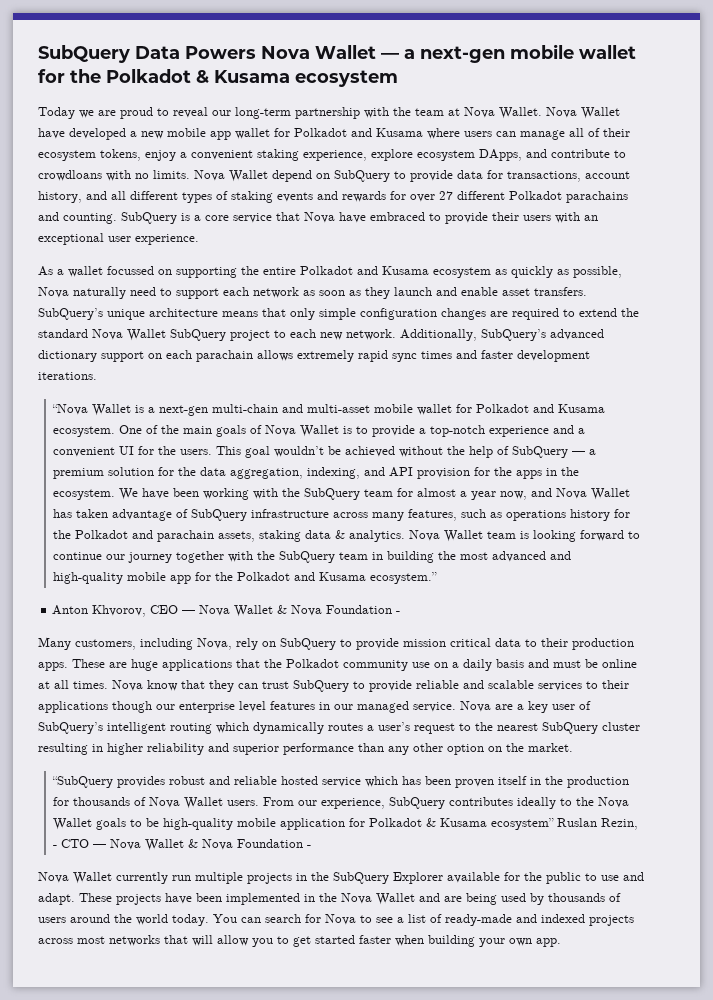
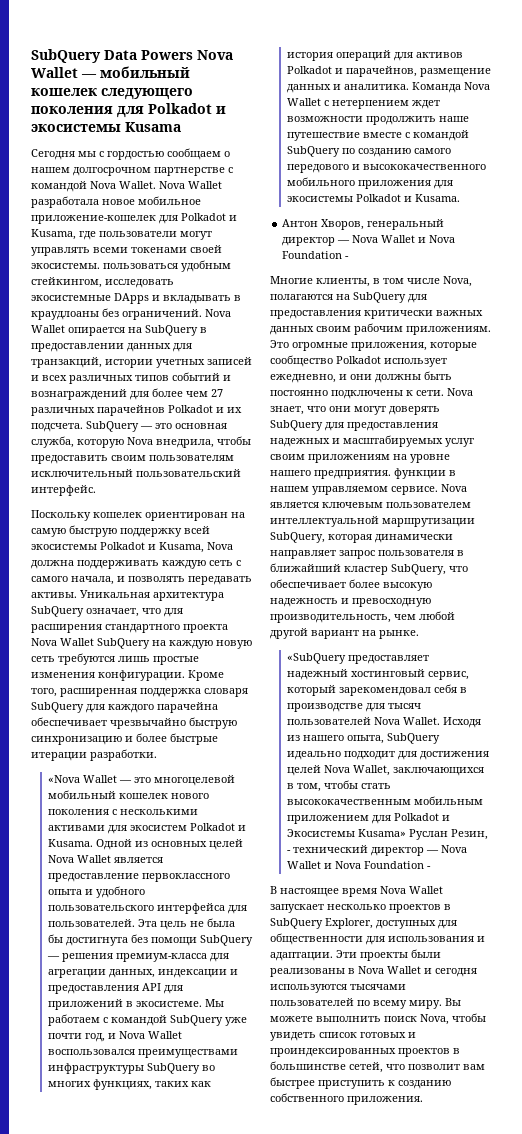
[404,44,636,63] [38,69,398,87] [38,107,620,119] [38,128,630,140] [38,149,626,161] [38,170,630,182] [38,191,628,203] [38,212,598,224] [38,233,199,245] [38,266,622,278] [38,287,587,299] [38,308,639,320] [38,329,604,341] [38,350,590,362] [38,372,97,380] [52,404,606,416] [53,425,586,437] [53,446,597,458] [53,467,580,479] [53,488,631,500] [53,509,631,521] [53,530,641,542] [53,551,572,563] [53,572,438,584] [52,605,401,617] [38,637,634,650] [38,659,637,671] [38,680,629,692] [38,701,591,713] [38,722,640,734] [38,743,573,755] [52,776,630,788] [53,797,630,809] [53,818,639,830] [53,839,312,851] [38,872,644,884] [38,893,621,905] [38,914,634,926] [38,935,561,947] a next-gen mobile wallet for the Polkadot & Kusama ecosystem // Today we are proud to reveal our long-term partnership with the team at Nova Wallet. Nova Wallet have developed a new mobile app wallet for Polkadot and Kusama where users can manage all of their ecosystem tokens, enjoy a convenient staking experience, explore ecosystem DApps, and contribute to crowdloans with no limits. Nova Wallet depend on SubQuery to provide data for transactions, account history, and all different types of staking events and rewards for over 27 different Polkadot parachains and counting. SubQuery is a core service that Nova have embraced to provide their users with an exceptional user experience. // As a wallet focussed on supporting the entire Polkadot and Kusama ecosystem as quickly as possible, Nova naturally need to support each network as soon as they launch and enable asset transfers. SubQuery’s unique architecture means that only simple configuration changes are required to extend the standard Nova Wallet SubQuery project to each new network. Additionally, SubQuery’s advanced dictionary support on each parachain allows extremely rapid sync times and faster development iterations. // “Nova Wallet is a next-gen multi-chain and multi-asset mobile wallet for Polkadot and Kusama ecosystem. One of the main goals of Nova Wallet is to provide a top-notch experience and a convenient UI for the users. This goal wouldn’t be achieved without the help of SubQuery — a premium solution for the data aggregation, indexing, and API provision for the apps in the ecosystem. We have been working with the SubQuery team for almost a year now, and Nova Wallet has taken advantage of SubQuery infrastructure across many features, such as operations history for the Polkadot and parachain assets, staking data & analytics. Nova Wallet team is looking forward to continue our journey together with the SubQuery team in building the most advanced and high-quality mobile app for the Polkadot and Kusama ecosystem.” // Anton Khvorov, CEO — Nova Wallet & Nova Foundation - // Many customers, including Nova, rely on SubQuery to provide mission critical data to their production apps. These are huge applications that the Polkadot community use on a daily basis and must be online at all times. Nova know that they can trust SubQuery to provide reliable and scalable services to their applications though our enterprise level features in our managed service. Nova are a key user of SubQuery’s intelligent routing which dynamically routes a user’s request to the nearest SubQuery cluster resulting in higher reliability and superior performance than any other option on the market. // “SubQuery provides robust and reliable hosted service which has been proven itself in the production for thousands of Nova Wallet users. From our experience, SubQuery contributes ideally to the Nova Wallet goals to be high-quality mobile application for Polkadot & Kusama ecosystem” Ruslan Rezin, - CTO — Nova Wallet & Nova Foundation - // Nova Wallet currently run multiple projects in the SubQuery Explorer available for the public to use and adapt. These projects have been implemented in the Nova Wallet and are being used by thousands of users around the world today. You can search for Nova to see a list of ready-made and indexed projects across most networks that will allow you to get started faster when building your own app. -> [100,66,190,78] [31,88,193,100] [31,103,226,118] [31,122,181,132] [31,148,230,160] [31,167,233,176] [31,181,222,192] [31,196,201,208] [31,213,237,224] [31,229,212,240] [31,245,222,256] [31,260,231,272] [31,277,174,288] [31,293,241,304] [31,308,231,320] [31,325,207,336] [31,343,192,352] [31,357,252,368] [31,372,231,384] [31,388,223,400] [31,405,242,416] [31,421,227,432] [31,436,251,448] [31,455,234,464] [31,469,241,477] [31,485,96,496] [31,510,245,521] [31,525,210,537] [31,542,233,553] [31,560,241,569] [31,576,252,585] [31,590,224,601] [31,606,183,617] [31,624,228,633] [31,638,252,649] [31,653,199,665] [31,670,224,681] [31,688,248,697] [31,702,218,713] [31,717,237,729] [31,733,218,745] [31,749,157,761] [47,775,235,786] [47,790,209,799] [47,809,198,815] [47,823,246,834] [47,839,243,850] [47,855,163,863] [47,873,230,882] [47,886,145,898] [47,903,247,914] [47,918,235,930] [47,934,253,946] [46,953,229,962] [47,969,238,978] [47,983,183,994] [47,999,224,1010] [47,1014,247,1026] [47,1031,182,1042] [47,1049,238,1058] [47,1063,215,1074] [47,1079,211,1090] [286,50,463,61] [286,66,491,77] [286,82,490,93] [286,98,440,109] [286,116,469,125] [286,130,469,141] [286,146,451,157] [286,164,486,173] [286,177,453,189] [286,194,460,202] [282,219,445,230] [282,235,456,246] [282,251,350,259] [270,276,472,287] [270,292,427,303] [270,310,483,319] [270,323,491,335] [270,340,477,351] [270,355,447,367] [270,371,452,383] [270,388,473,399] [270,406,440,415] [270,420,438,431] [270,435,474,447] [270,454,450,463] [270,468,456,479] [270,484,467,495] [270,502,471,508] [270,516,475,527] [270,532,453,543] [270,550,464,559] [270,563,468,575] [270,579,432,591] [270,598,431,607] [270,611,455,623] [270,628,419,639] [286,653,429,664] [286,669,469,680] [286,684,467,696] [286,703,421,712] [286,717,481,728] [286,733,440,744] [286,751,489,760] [286,765,484,776] [286,780,391,792] [286,796,483,805] [286,813,450,824] [286,829,488,840] [286,845,467,856] [286,861,431,869] [270,886,443,897] [270,904,451,913] [270,918,457,929] [270,933,485,945] [270,949,441,961] [270,966,477,977] [270,984,406,993] [270,998,461,1009] [270,1013,486,1025] [270,1032,416,1041] [270,1048,460,1057] [270,1061,485,1073] [270,1077,451,1089] [270,1093,423,1105] мобильный кошелек следующего поколения для Polkadot и экосистемы Kusama // Сегодня мы с гордостью сообщаем о нашем долгосрочном партнерстве с командой Nova Wallet. Nova Wallet разработала новое мобильное приложение-кошелек для Polkadot и Kusama, где пользователи могут управлять всеми токенами своей экосистемы. пользоваться удобным стейкингом, исследовать экосистемные DApps и вкладывать в краудлоаны без ограничений. Nova Wallet опирается на SubQuery в предоставлении данных для транзакций, истории учетных записей и всех различных типов событий и вознаграждений для более чем 27 различных парачейнов Polkadot и их подсчета. SubQuery — это основная служба, которую Nova внедрила, чтобы предоставить своим пользователям исключительный пользовательский интерфейс. // Поскольку кошелек ориентирован на самую быструю поддержку всей экосистемы Polkadot и Kusama, Nova должна поддерживать каждую сеть с самого начала, и позволять передавать активы. Уникальная архитектура SubQuery означает, что для расширения стандартного проекта Nova Wallet SubQuery на каждую новую сеть требуются лишь простые изменения конфигурации. Кроме того, расширенная поддержка словаря SubQuery для каждого парачейна обеспечивает чрезвычайно быструю синхронизацию и более быстрые итерации разработки. // «Nova Wallet — это многоцелевой мобильный кошелек нового поколения с несколькими активами для экосистем Polkadot и Kusama. Одной из основных целей Nova Wallet является предоставление первоклассного опыта и удобного пользовательского интерфейса для пользователей. Эта цель не была бы достигнута без помощи SubQuery — решения премиум-класса для агрегации данных, индексации и предоставления API для приложений в экосистеме. Мы работаем с командой SubQuery уже почти год, и Nova Wallet воспользовался преимуществами инфраструктуры SubQuery во многих функциях, таких как история операций для активов Polkadot и парачейнов, размещение данных и аналитика. Команда Nova Wallet с нетерпением ждет возможности продолжить наше путешествие вместе с командой SubQuery по созданию самого передового и высококачественного мобильного приложения для экосистемы Polkadot и Kusama. // Антон Хворов, генеральный директор — Nova Wallet и Nova Foundation - // Многие клиенты, в том числе Nova, полагаются на SubQuery для предоставления критически важных данных своим рабочим приложениям. Это огромные приложения, которые сообщество Polkadot использует ежедневно, и они должны быть постоянно подключены к сети. Nova знает, что они могут доверять SubQuery для предоставления надежных и масштабируемых услуг своим приложениям на уровне нашего предприятия. функции в нашем управляемом сервисе. Nova является ключевым пользователем интеллектуальной маршрутизации SubQuery, которая динамически направляет запрос пользователя в ближайший кластер SubQuery, что обеспечивает более высокую надежность и превосходную производительность, чем любой другой вариант на рынке. // «SubQuery предоставляет надежный хостинговый сервис, который зарекомендовал себя в производстве для тысяч пользователей Nova Wallet. Исходя из нашего опыта, SubQuery идеально подходит для достижения целей Nova Wallet, заключающихся в том, чтобы стать высококачественным мобильным приложением для Polkadot и Экосистемы Kusama» Руслан Резин, - технический директор — Nova Wallet и Nova Foundation - // В настоящее время Nova Wallet запускает несколько проектов в SubQuery Explorer, доступных для общественности для использования и адаптации. Эти проекты были реализованы в Nova Wallet и сегодня используются тысячами пользователей по всему миру. Вы можете выполнить поиск Nova, чтобы увидеть список готовых и проиндексированных проектов в большинстве сетей, что позволит вам быстрее приступить к созданию собственного приложения.

